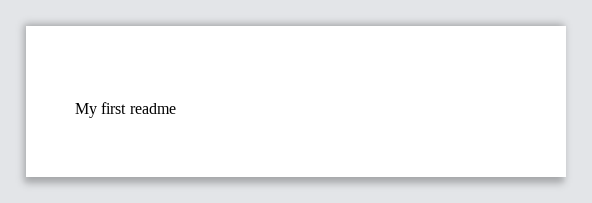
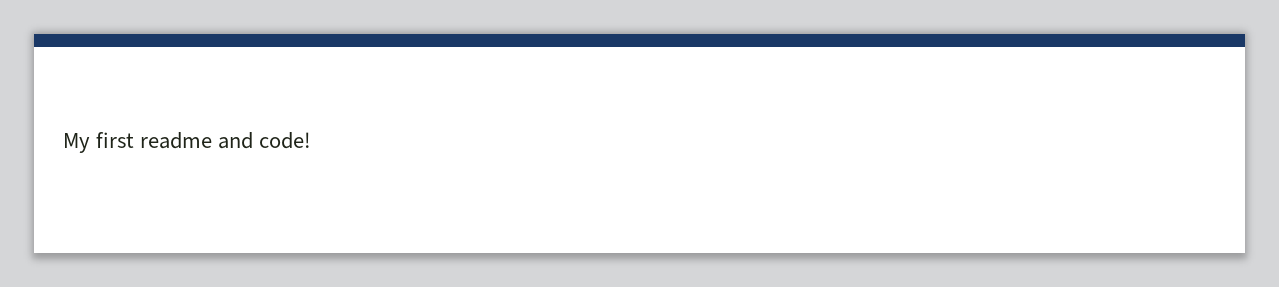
(176, 108) none -> [218,132,312,149] and code!

